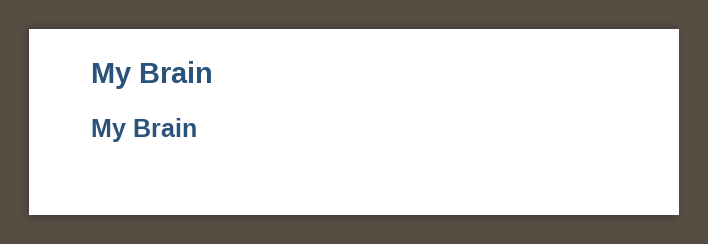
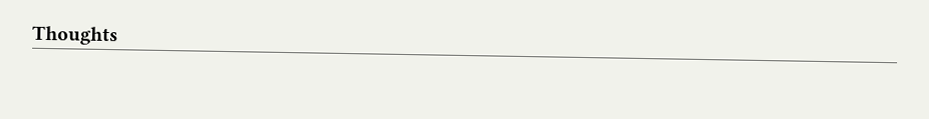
[91,61,213,89] [91,118,197,142] My Brain // My Brain -> [32,25,118,46] Thoughts

